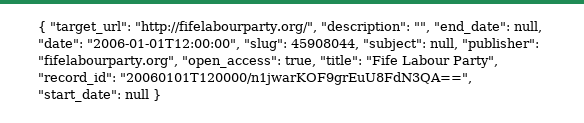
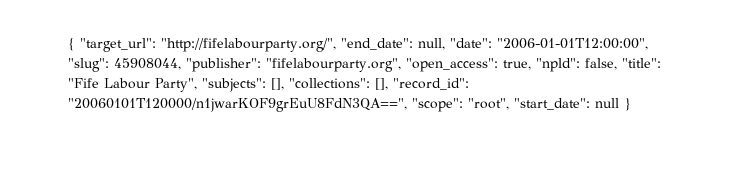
[320,21,430,34] "description": "", -> (336, 45) none
[363,38,458,51] "subject": null, -> (181, 64) none
(316, 61) none -> [535,58,617,72] "npld": false,
[38,72,472,85] "record_id": "20060101T120000/n1jwarKOF9grEuU8FdN3QA==", -> [202,78,469,92] [68,98,509,112] "subjects": [], "collections": [], "record_id": "20060101T120000/n1jwarKOF9grEuU8FdN3QA==", "scope": "root",

